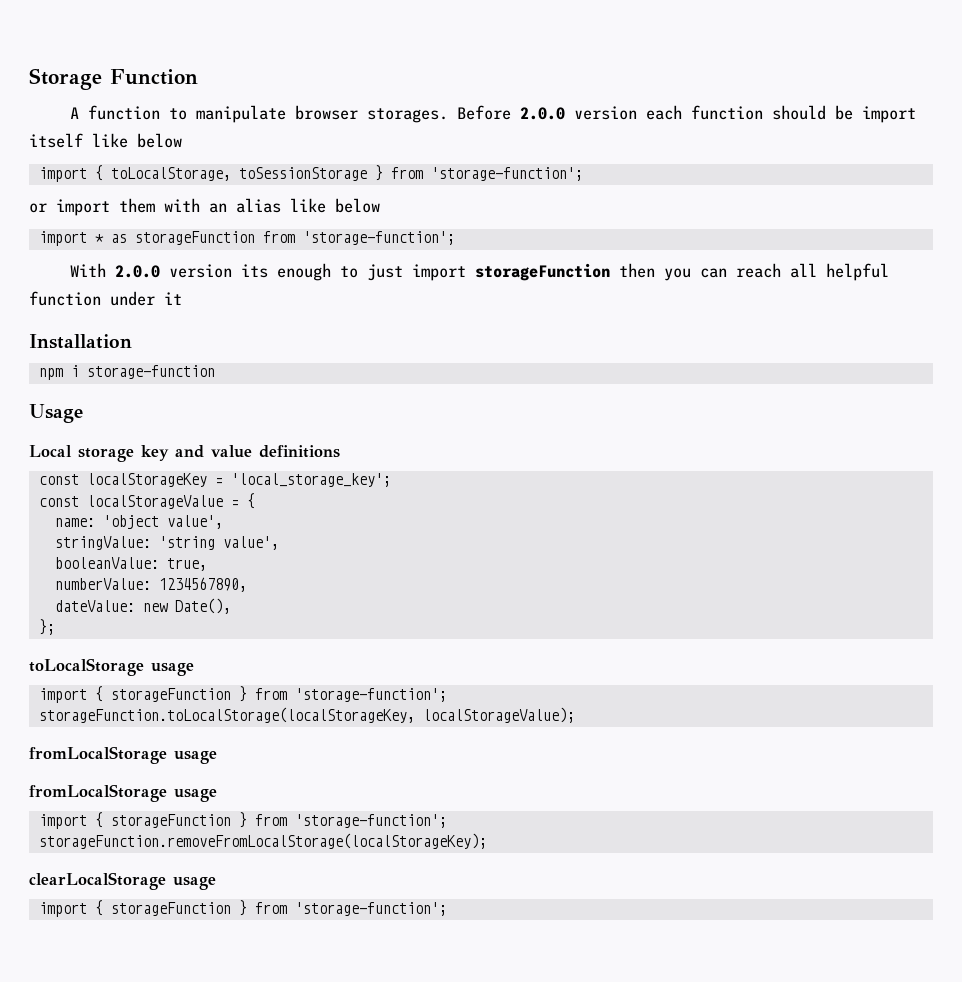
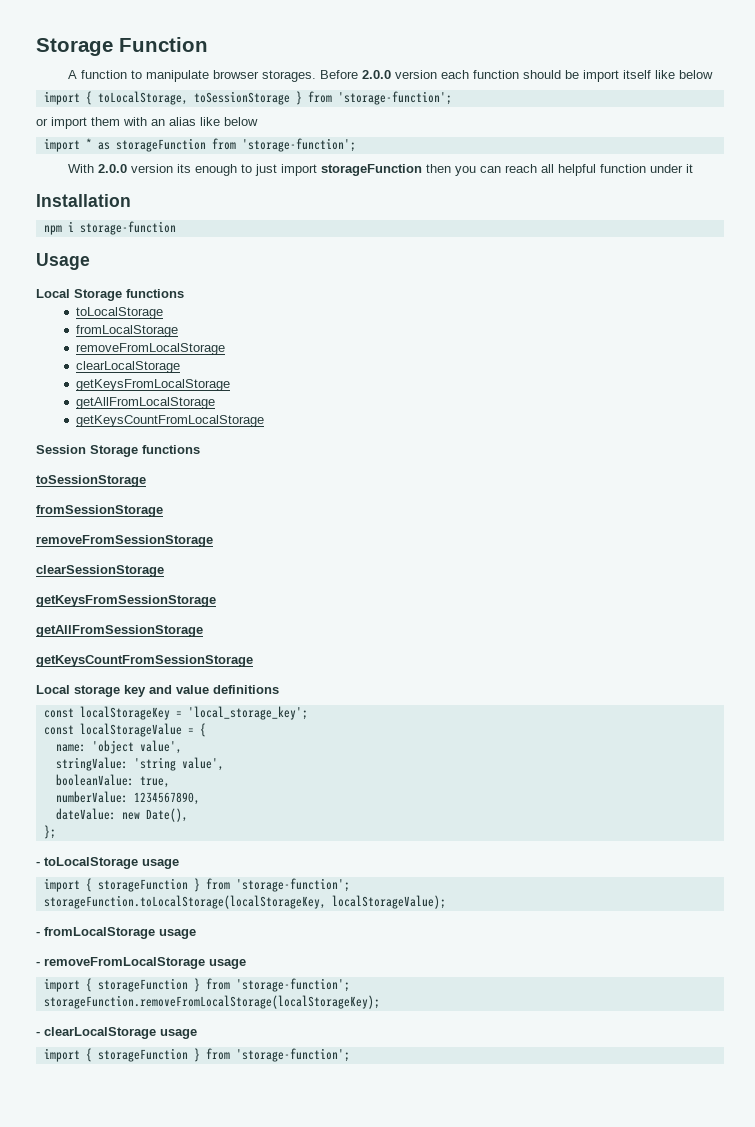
(83, 413) none -> [36,289,184,301] [75,307,163,319] [75,325,178,337] [75,343,225,355] [75,361,180,373] [75,379,230,391] [75,397,215,409] [75,415,264,427] [36,445,200,457] [36,475,146,487] [36,505,163,517] [36,535,213,547] [36,565,164,577] [36,595,216,607] [36,625,203,637] [36,655,253,667] // Local Storage functions // toLocalStorage // fromLocalStorage // removeFromLocalStorage // clearLocalStorage // getKeysFromLocalStorage // getAllFromLocalStorage // getKeysCountFromLocalStorage // Session Storage functions // toSessionStorage // fromSessionStorage // removeFromSessionStorage // clearSessionStorage // getKeysFromSessionStorage // getAllFromSessionStorage // getKeysCountFromSessionStorage
(55, 627) none -> [36,861,40,866] -
[29,746,217,764] [29,784,167,802] fromLocalStorage usage // fromLocalStorage -> [36,927,196,939] [36,957,205,969] - fromLocalStorage usage // - removeFromLocalStorage
(487, 841) none -> [36,1031,40,1036] -

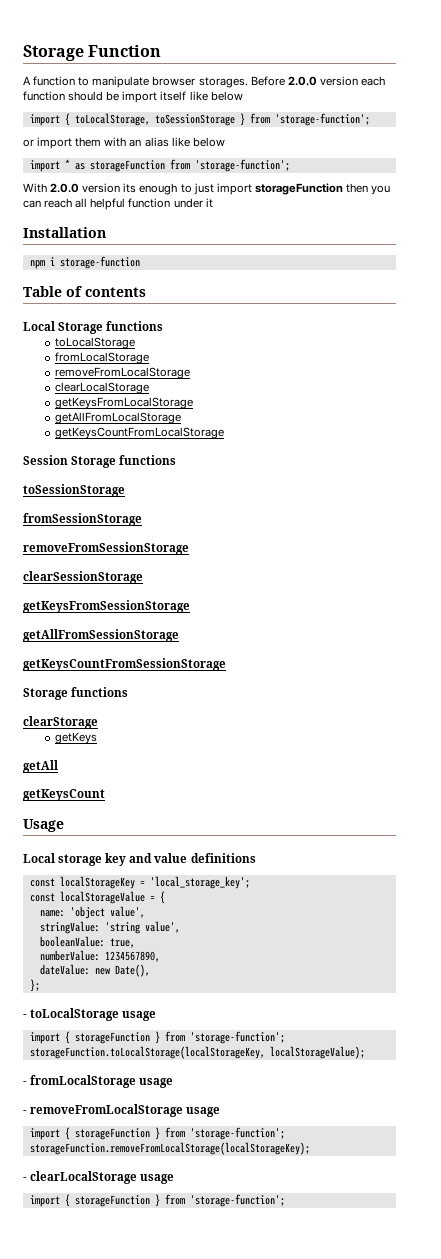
[36,253,90,270] Usage -> [23,286,146,297] Table of contents
(253, 661) none -> [23,687,129,700] [23,716,98,729] [55,732,98,744] [23,760,58,773] [23,789,105,801] [23,819,64,832] // Storage functions // clearStorage // getKeys // getAll // getKeysCount // Usage

